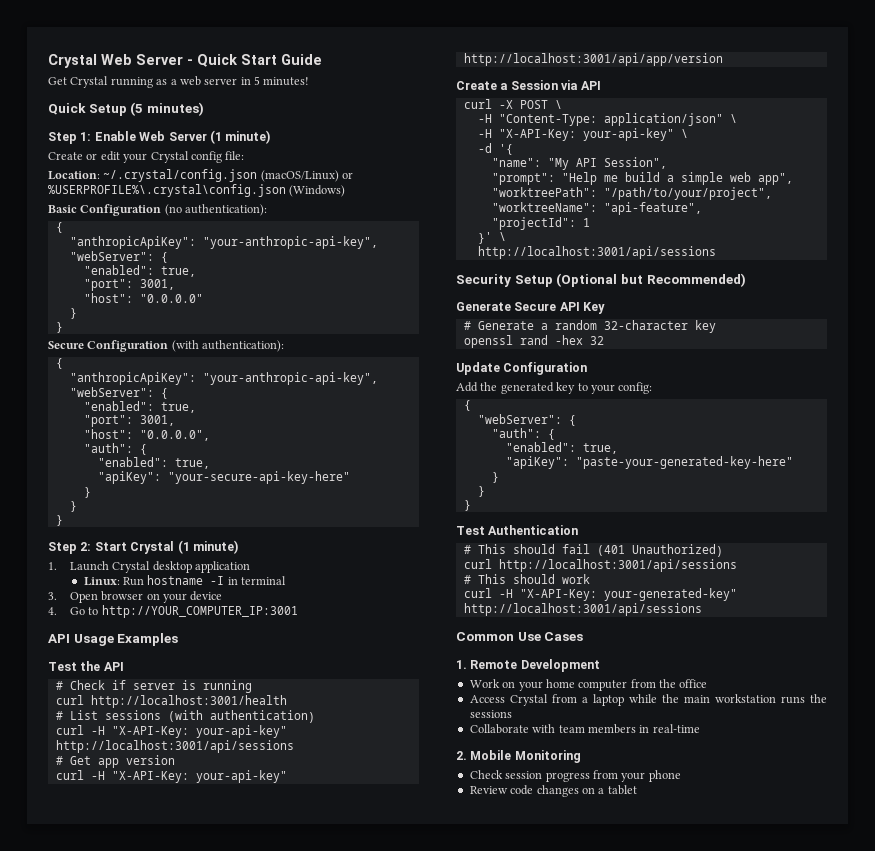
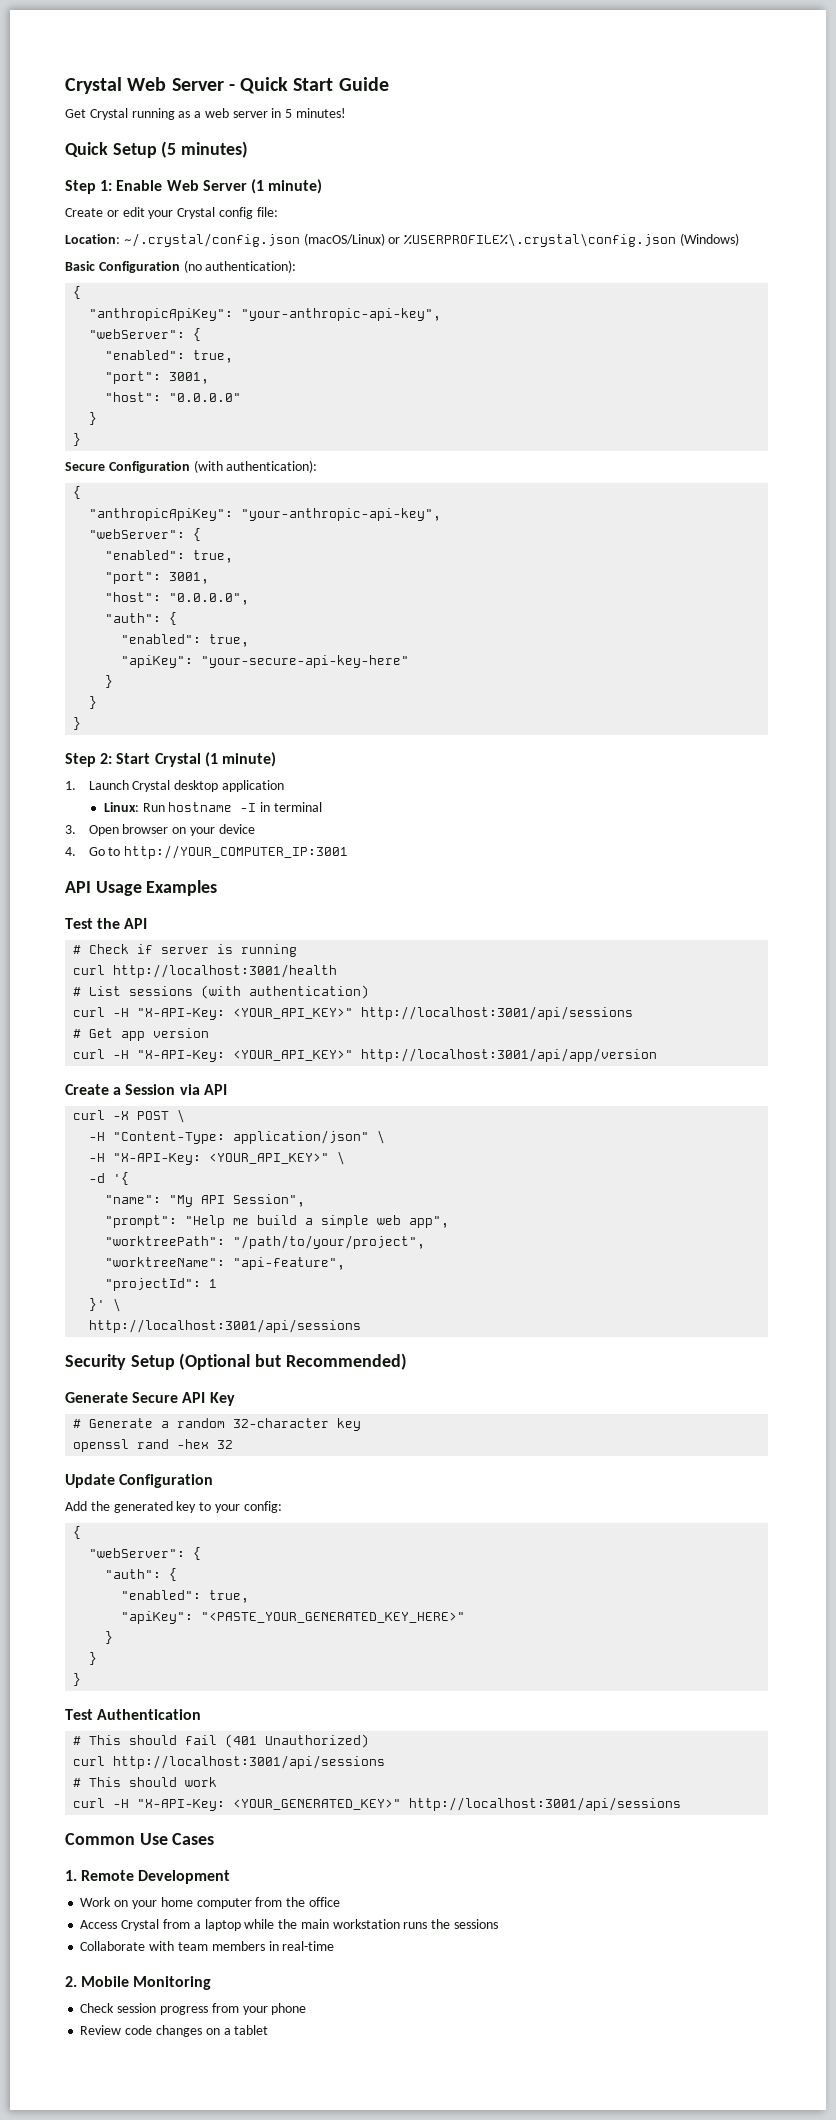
[195,725,287,738] your-api-key" -> [233,1008,354,1019] <YOUR_API_KEY>"
[195,770,287,783] your-api-key" -> [233,1050,354,1061] <YOUR_API_KEY>"
[582,128,674,141] your-api-key" -> [209,1153,330,1164] <YOUR_API_KEY>"
[575,456,793,469] "paste-your-generated-key-here" -> [201,1612,466,1623] "<PASTE_YOUR_GENERATED_KEY_HERE>"
[603,588,737,601] your-generated-key" -> [233,1799,402,1810] <YOUR_GENERATED_KEY>"

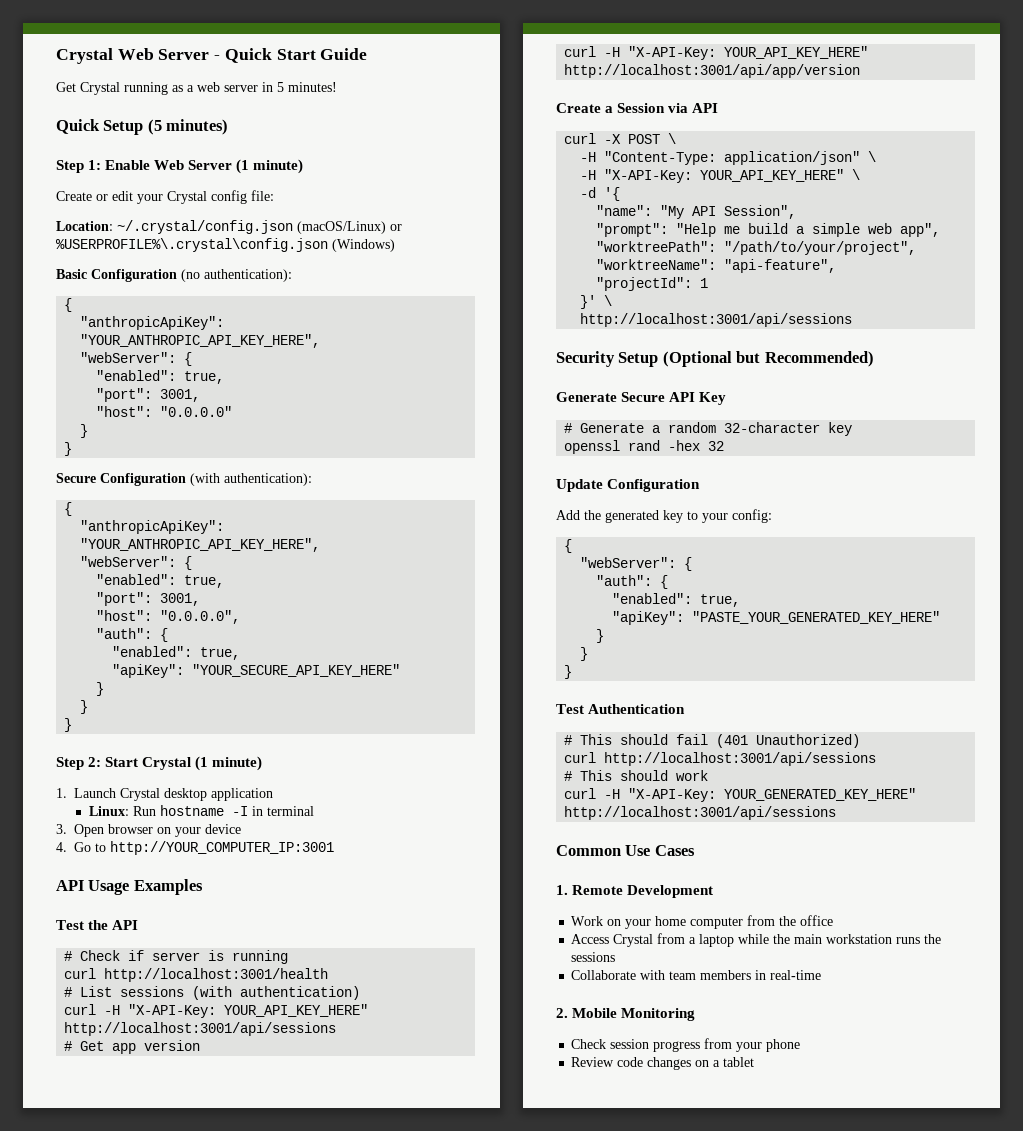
[241,308,442,321] "your-anthropic-api-key", -> [80,334,321,348] "YOUR_ANTHROPIC_API_KEY_HERE",
[241,508,442,521] "your-anthropic-api-key", -> [80,538,321,552] "YOUR_ANTHROPIC_API_KEY_HERE",
[201,655,410,668] "your-secure-api-key-here" -> [192,664,401,677] "YOUR_SECURE_API_KEY_HERE"
[233,1008,354,1019] <YOUR_API_KEY>" -> [224,1004,369,1017] YOUR_API_KEY_HERE"
[233,1050,354,1061] <YOUR_API_KEY>" -> [724,46,869,59] YOUR_API_KEY_HERE"
[209,1153,330,1164] <YOUR_API_KEY>" -> [700,169,845,182] YOUR_API_KEY_HERE"
[201,1612,466,1623] "<PASTE_YOUR_GENERATED_KEY_HERE>" -> [692,611,941,624] "PASTE_YOUR_GENERATED_KEY_HERE"
[233,1799,402,1810] <YOUR_GENERATED_KEY>" -> [724,788,917,801] YOUR_GENERATED_KEY_HERE"

